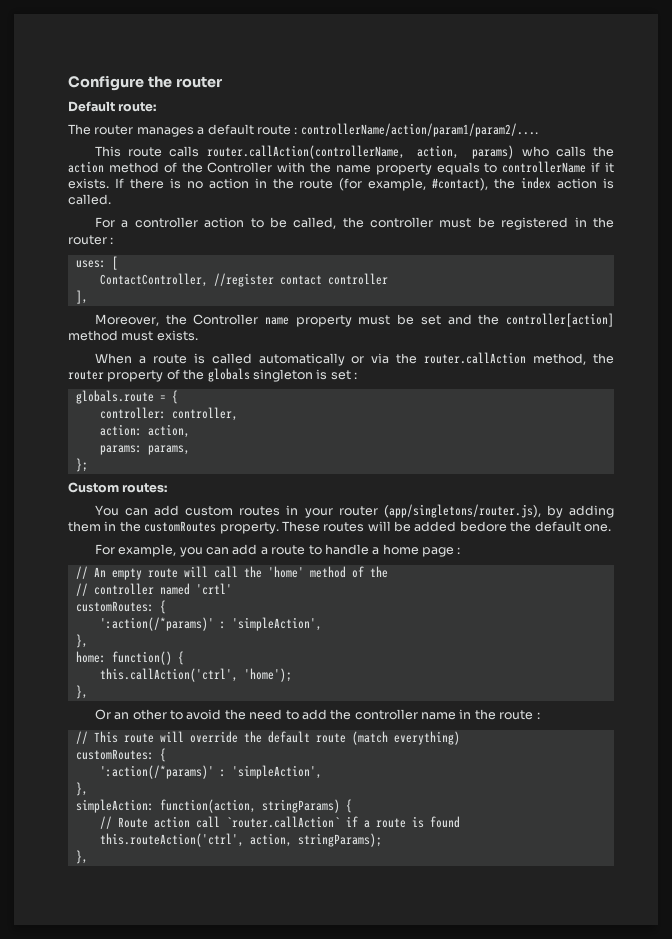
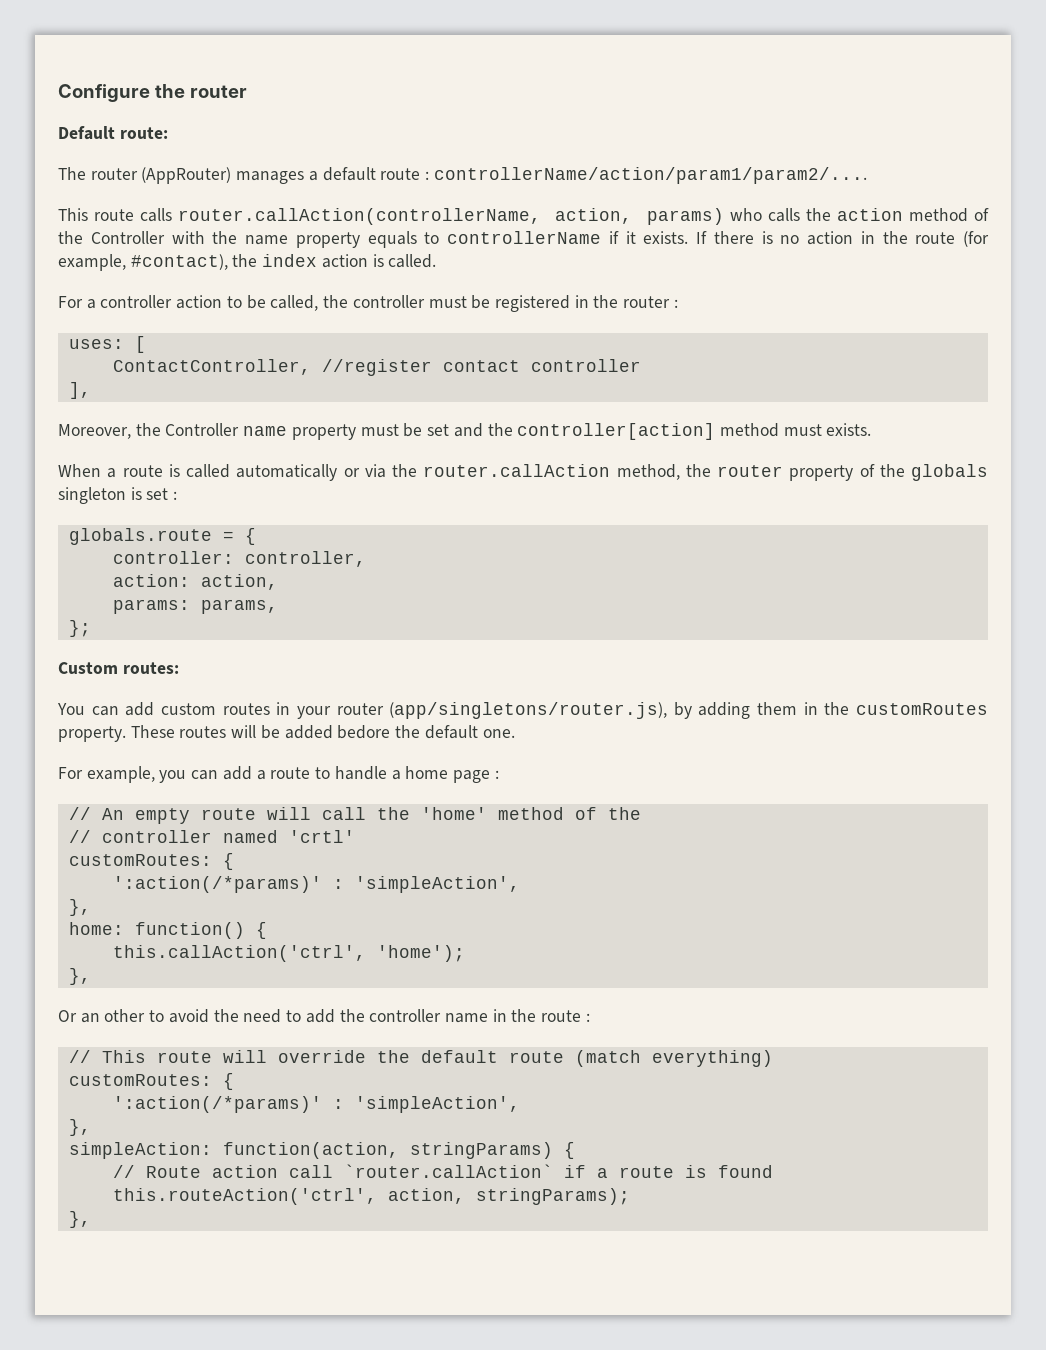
(134, 130) none -> [141,167,232,184] (AppRouter)

